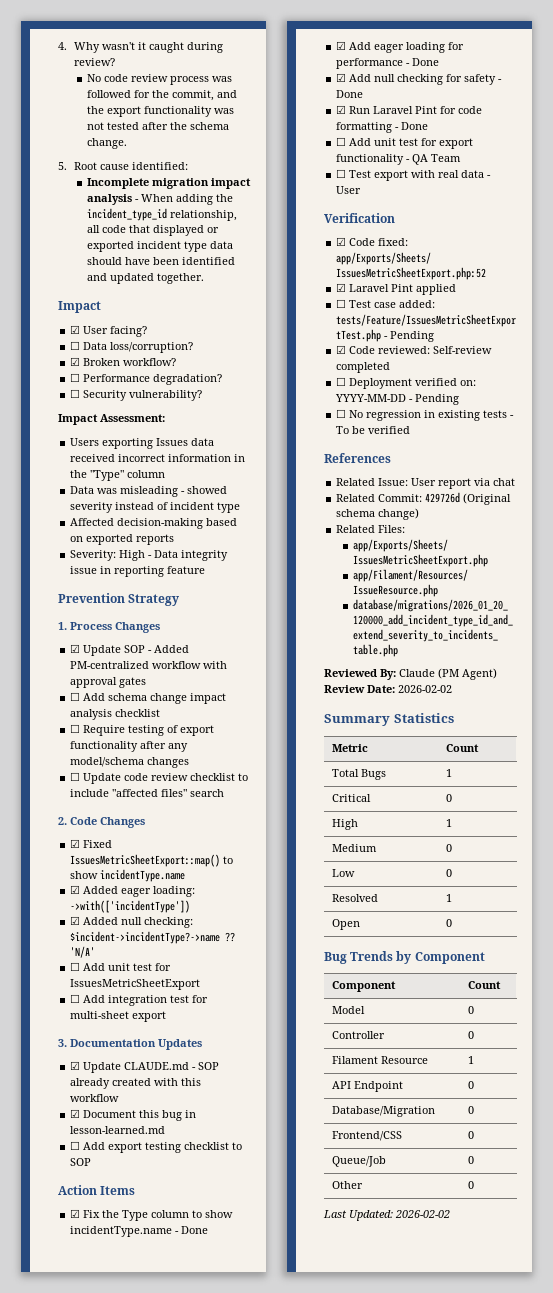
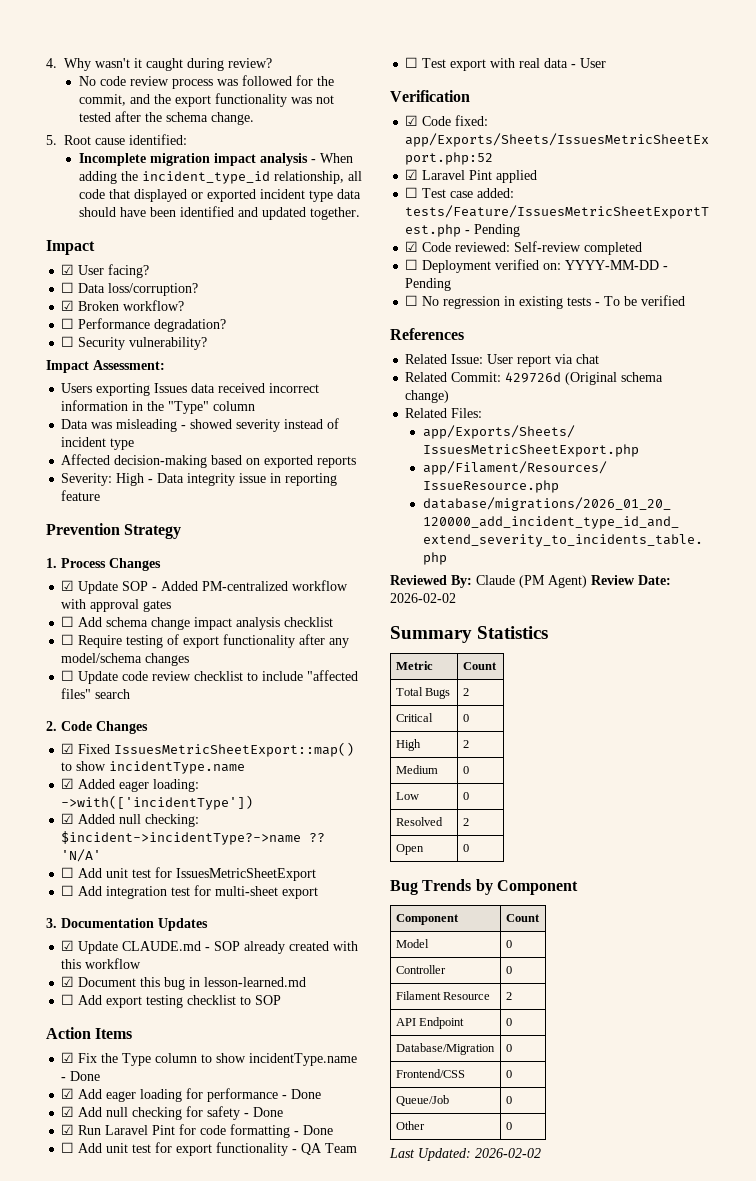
[446,769,453,777] 1 -> [462,688,469,696] 2
[446,819,453,827] 1 -> [462,740,469,748] 2
[446,894,453,902] 1 -> [462,818,469,826] 2
[468,1056,475,1064] 1 -> [505,992,512,1000] 2

